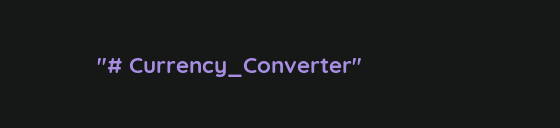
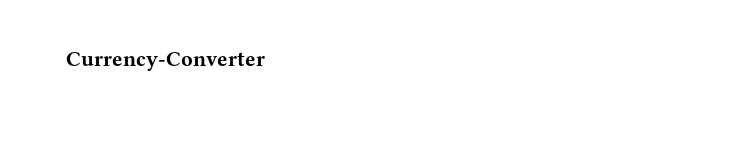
[97,58,363,77] "# Currency_Converter" -> [66,52,265,71] Currency-Converter

